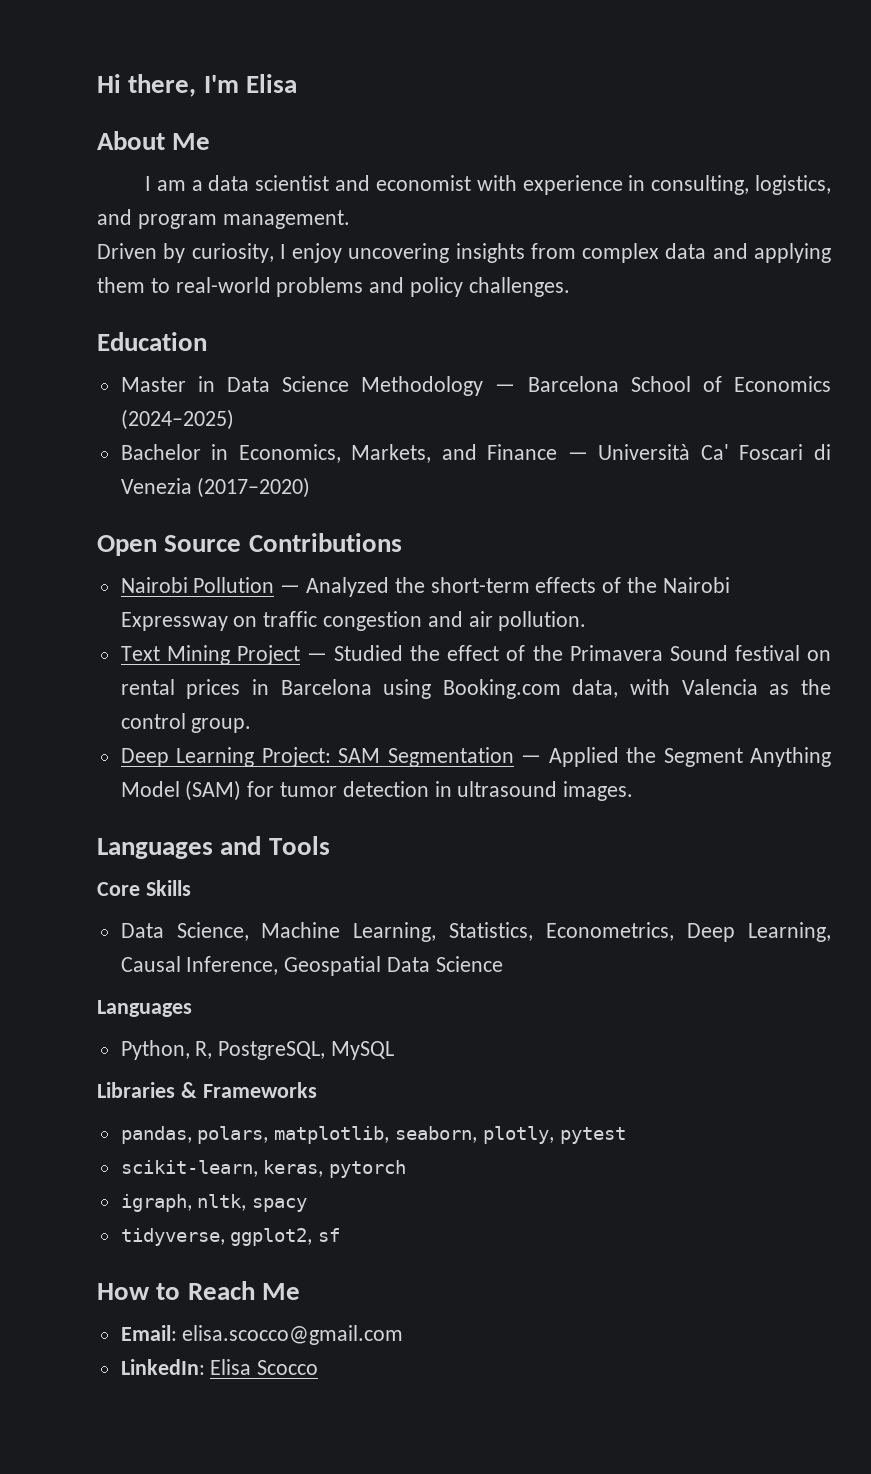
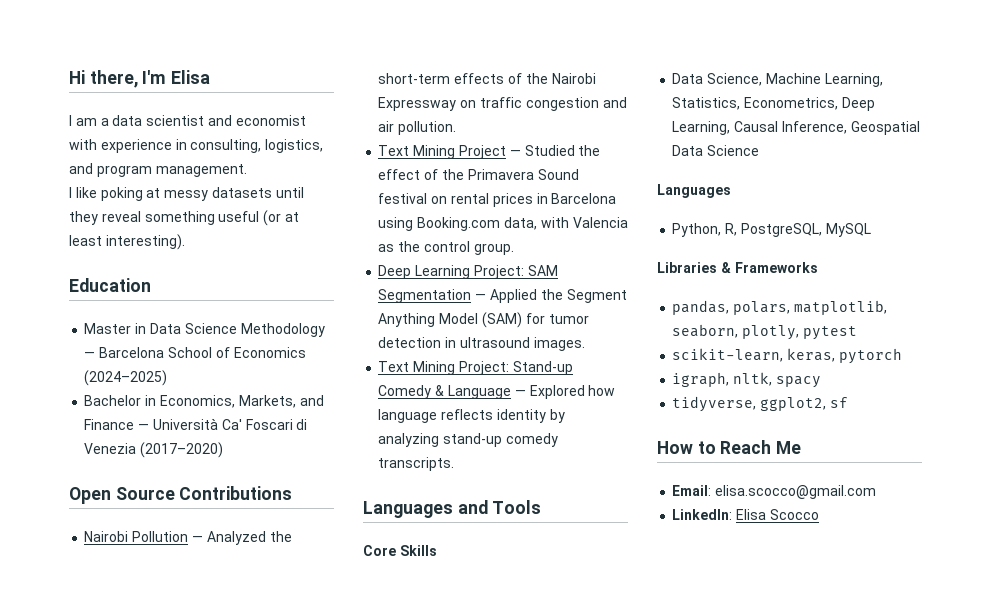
[97,131,211,150] // About Me -> (211, 77) none
[97,243,831,263] [97,277,570,297] Driven by curiosity, I enjoy uncovering insights from complex data and applying them to real-world problems and policy challenges. -> [69,187,304,201] [69,210,299,226] [69,234,185,250] I like poking at messy datasets until they reveal something useful (or at least interesting).
(634, 791) none -> [378,361,573,375] [378,385,616,399] [378,409,565,423] [378,433,558,447] [378,457,455,471] // Text Mining Project: Stand-up Comedy & Language — Explored how language reflects identity by analyzing stand-up comedy transcripts.

